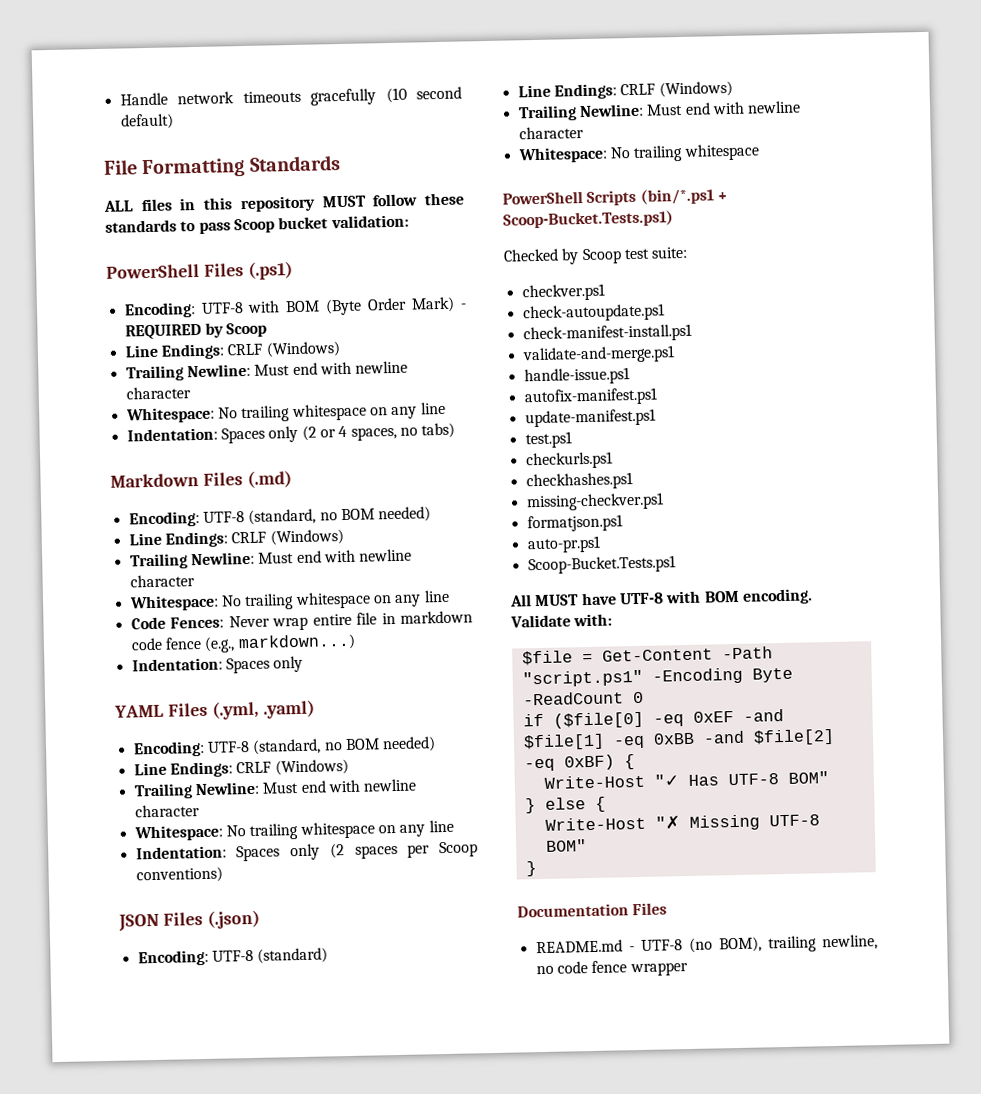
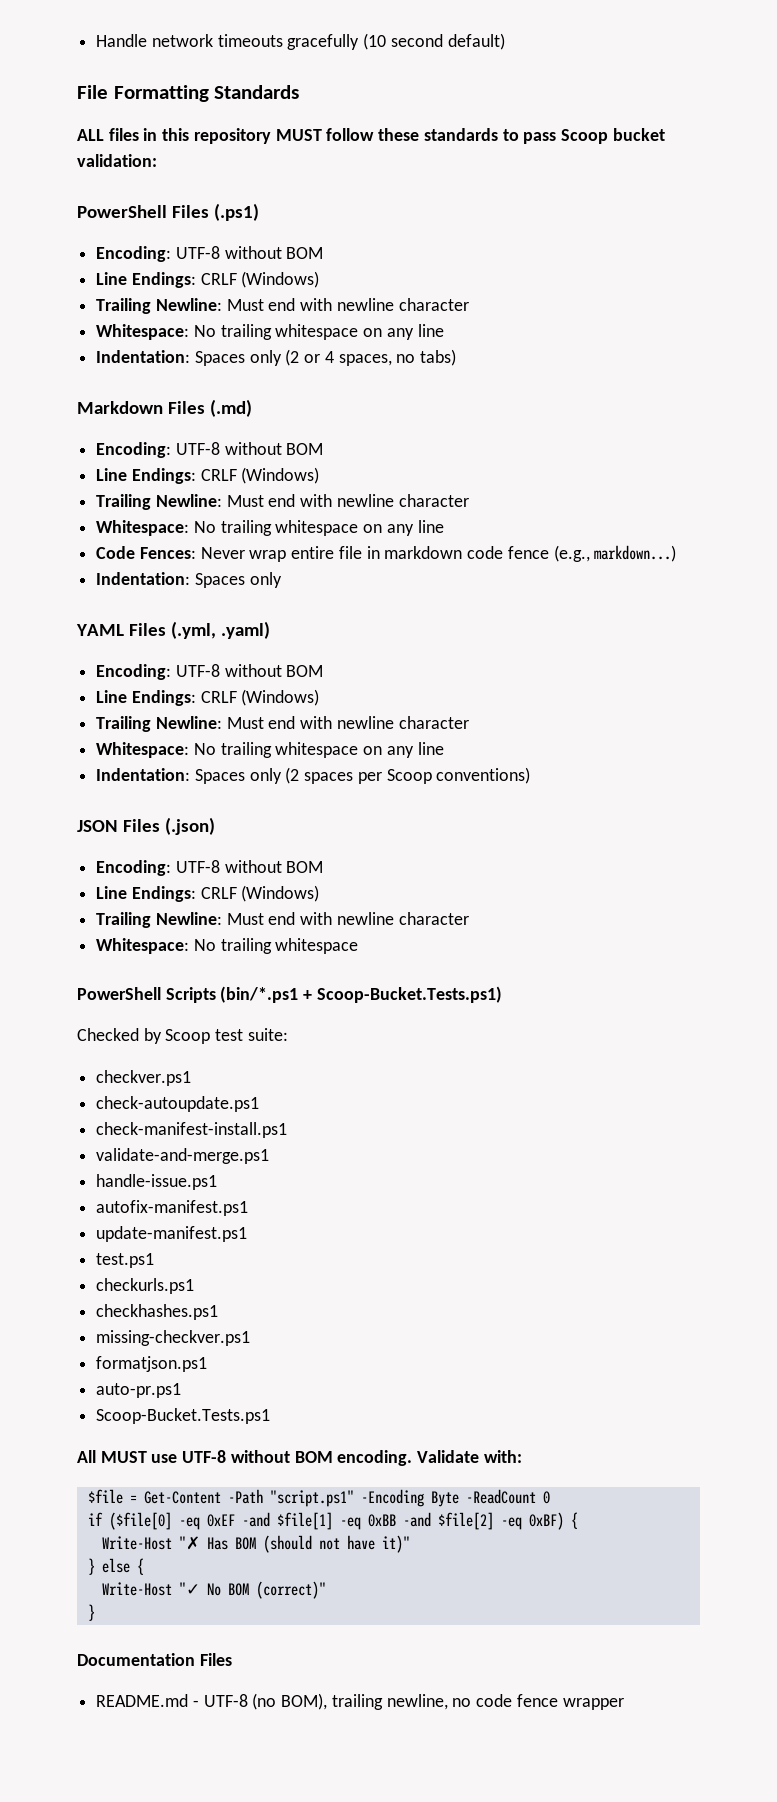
[247,296,467,316] [124,322,268,340] with BOM (Byte Order Mark) - REQUIRED by Scoop -> [224,246,324,259] without BOM
[248,506,432,525] (standard, no BOM needed) -> [224,442,324,455] without BOM
[252,736,437,755] (standard, no BOM needed) -> [224,664,324,677] without BOM
[257,947,329,964] (standard) -> [224,860,324,873] without BOM
[580,590,702,606] have UTF-8 with -> [151,1450,290,1463] use UTF-8 without
[653,771,829,787] "✓ Has UTF-8 BOM" -> [178,1535,410,1553] "✗ Has BOM (should not have it)"
[654,814,820,831] [545,839,587,852] "✗ Missing UTF-8 BOM" -> [178,1581,326,1599] "✓ No BOM (correct)"

